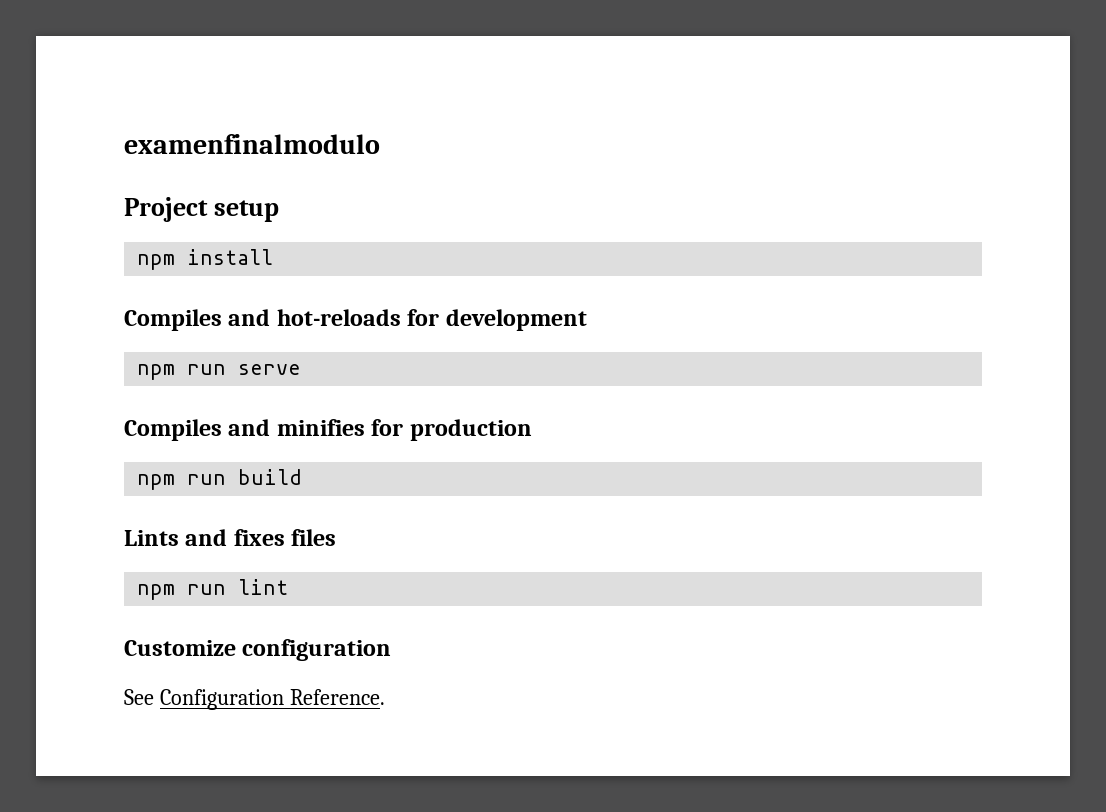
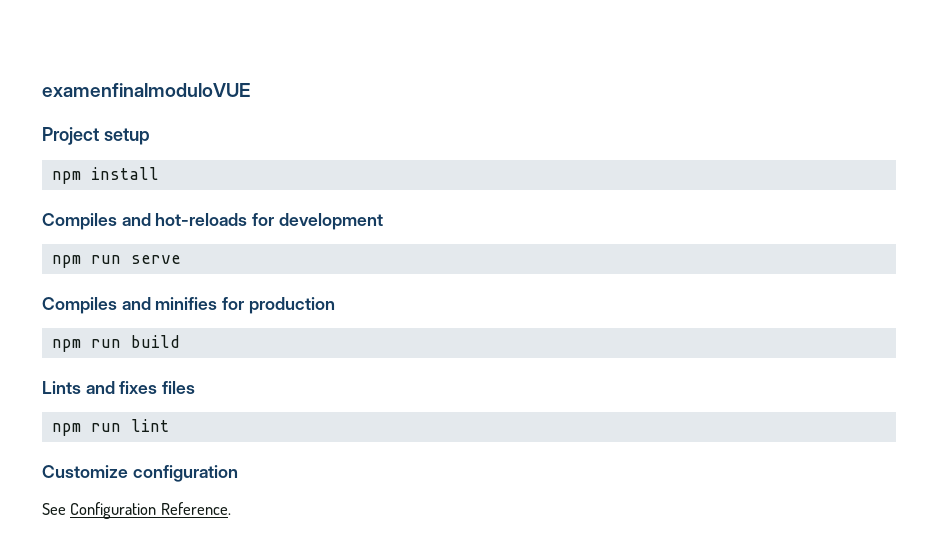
[124,134,380,154] examenfinalmodulo -> [42,83,250,97] examenfinalmoduloVUE

